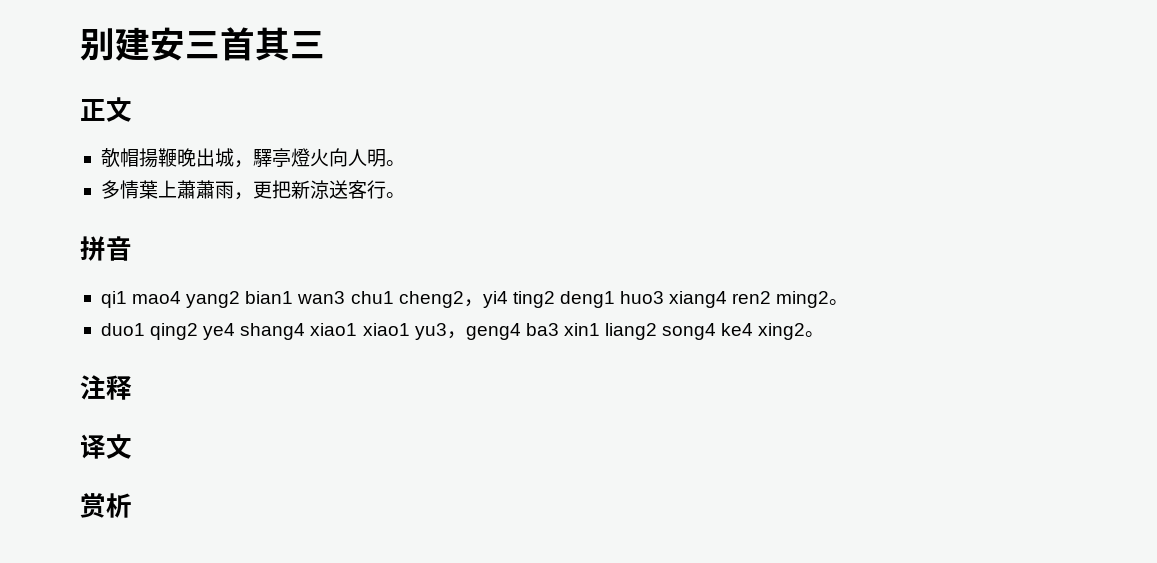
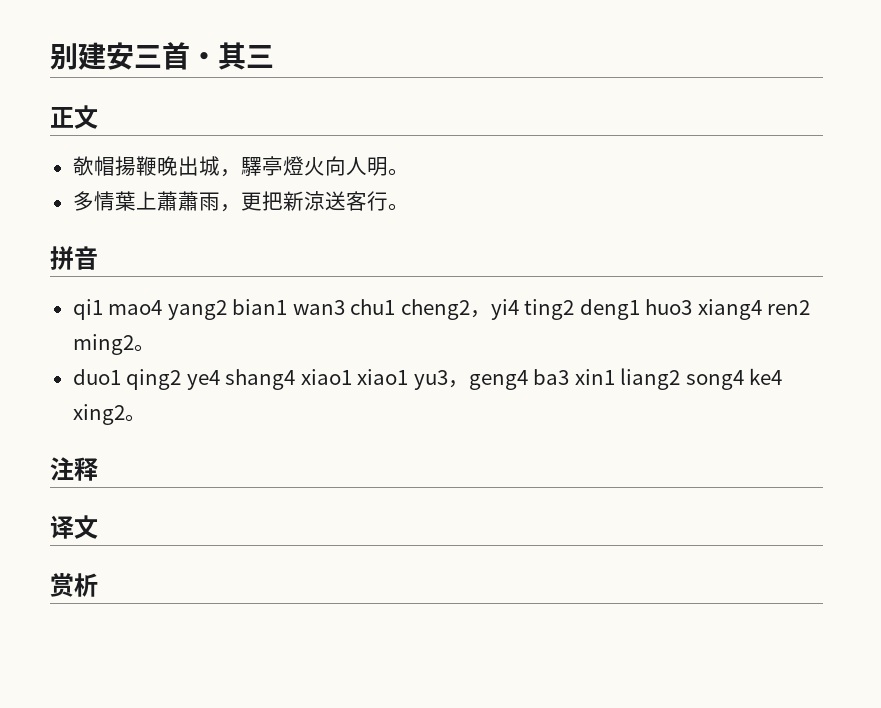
(255, 44) none -> [190,52,218,67] ・

